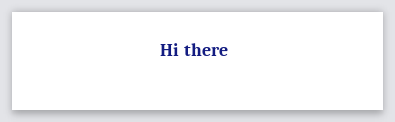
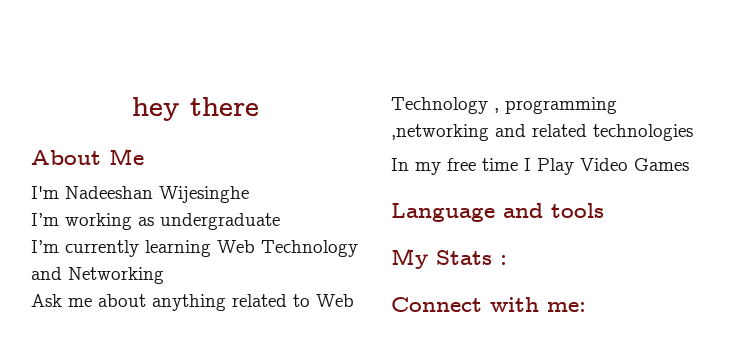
[160,43,180,56] Hi -> [131,97,180,121] hey
(228, 49) none -> [31,148,144,165] [31,186,249,203] [31,213,280,230] [31,240,358,257] [31,267,164,284] [31,294,354,311] [391,97,617,114] [391,124,693,141] [391,158,689,175] [391,203,604,222] [391,248,507,269] [391,297,586,312] // About Me // I'm Nadeeshan Wijesinghe // I’m working as undergraduate // I’m currently learning Web Technology and Networking // Ask me about anything related to Web Technology , programming ,networking and related technologies // In my free time I Play Video Games // Language and tools // My Stats : // Connect with me:

